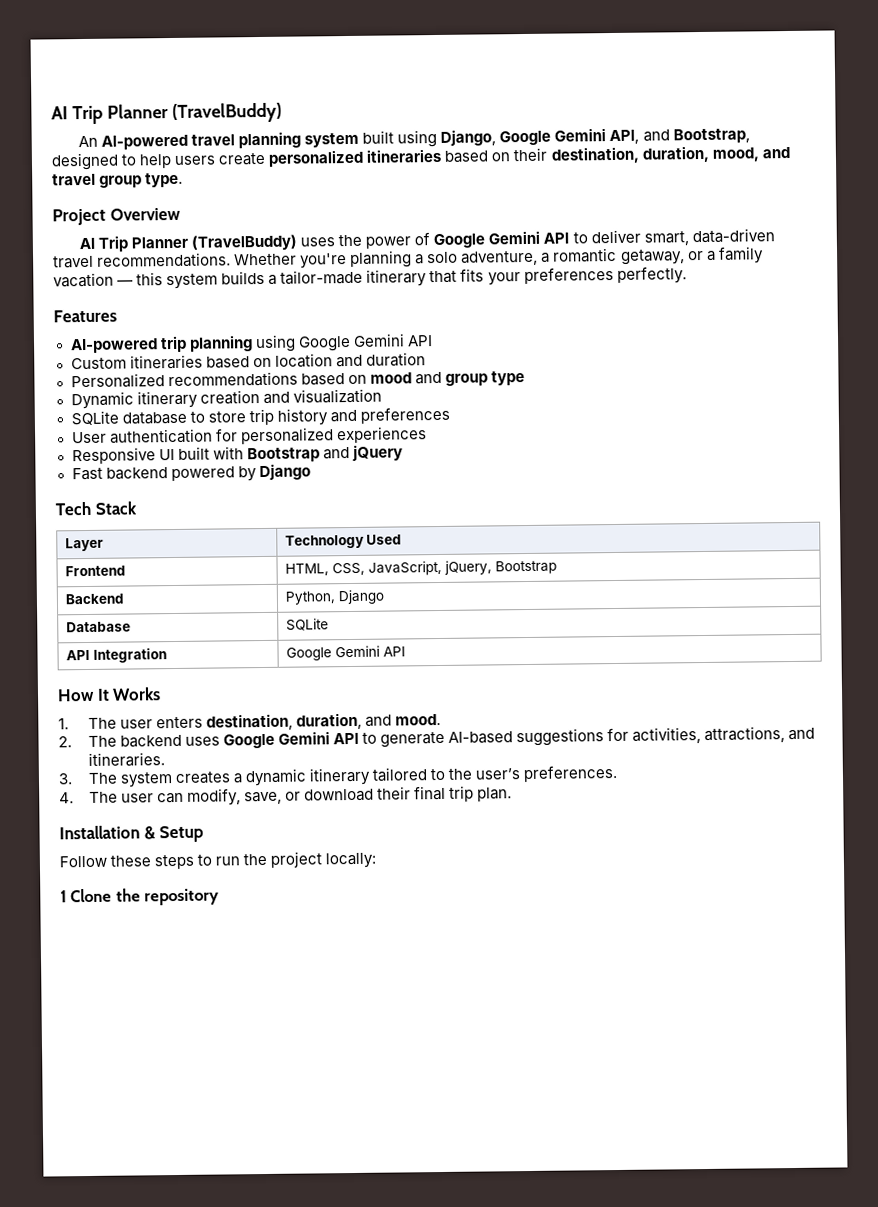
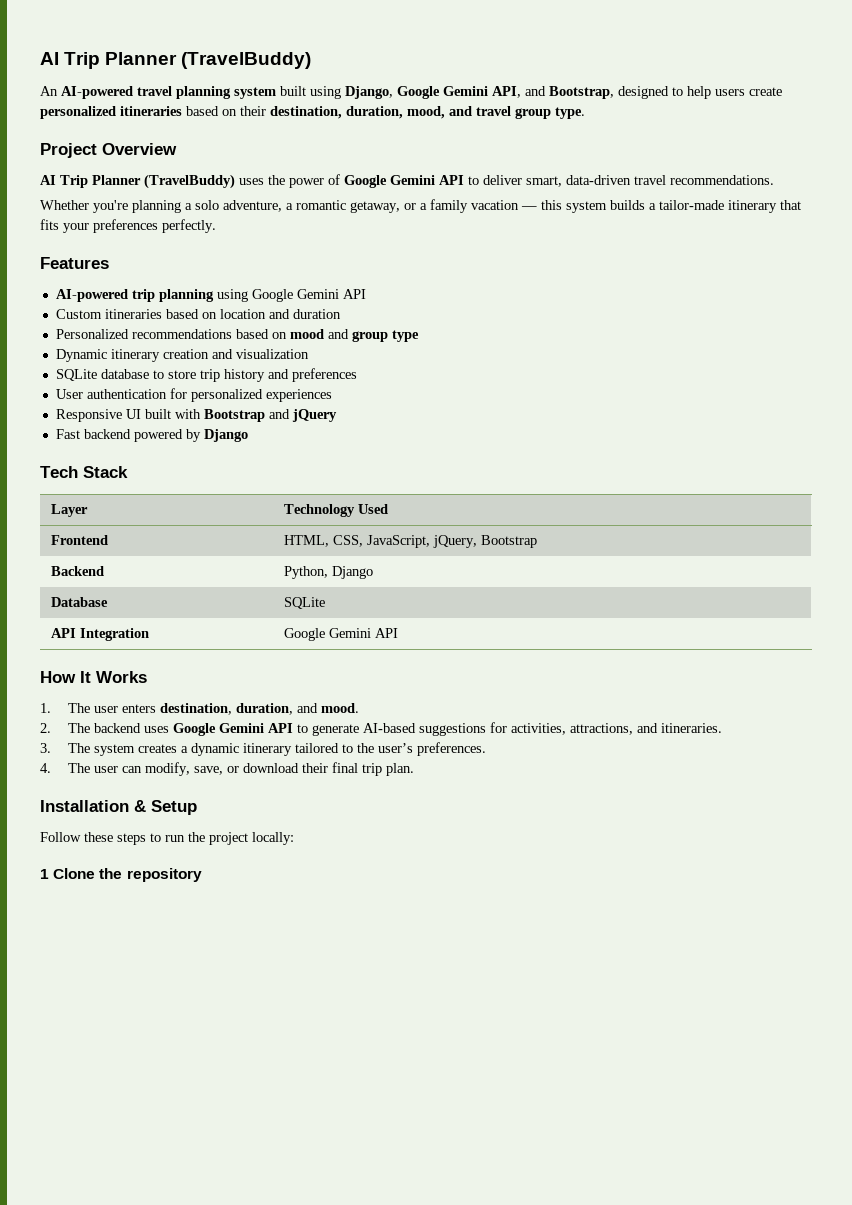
(232, 260) none -> (774, 180) //

